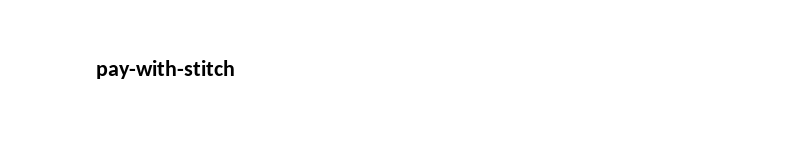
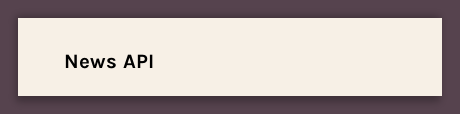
[96,60,235,79] pay-with-stitch -> [64,54,154,69] News API

